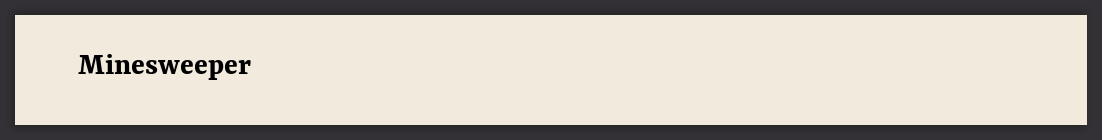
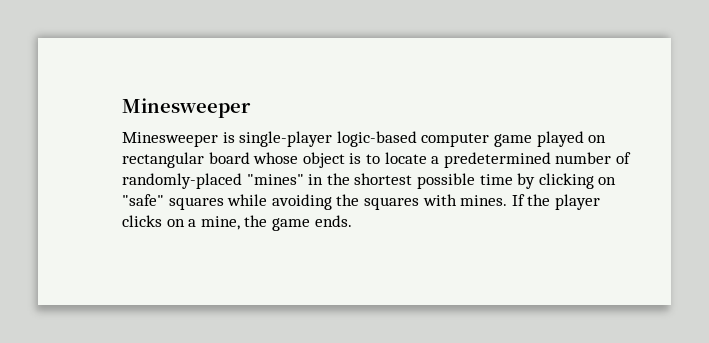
[78,54,251,80] Minesweeper -> [122,98,251,118] [122,131,607,147] [122,152,631,168] [122,173,617,189] [122,194,600,210] [122,215,352,231] Minesweeper // Minesweeper is single-player logic-based computer game played on rectangular board whose object is to locate a predetermined number of randomly-placed "mines" in the shortest possible time by clicking on "safe" squares while avoiding the squares with mines. If the player clicks on a mine, the game ends.

